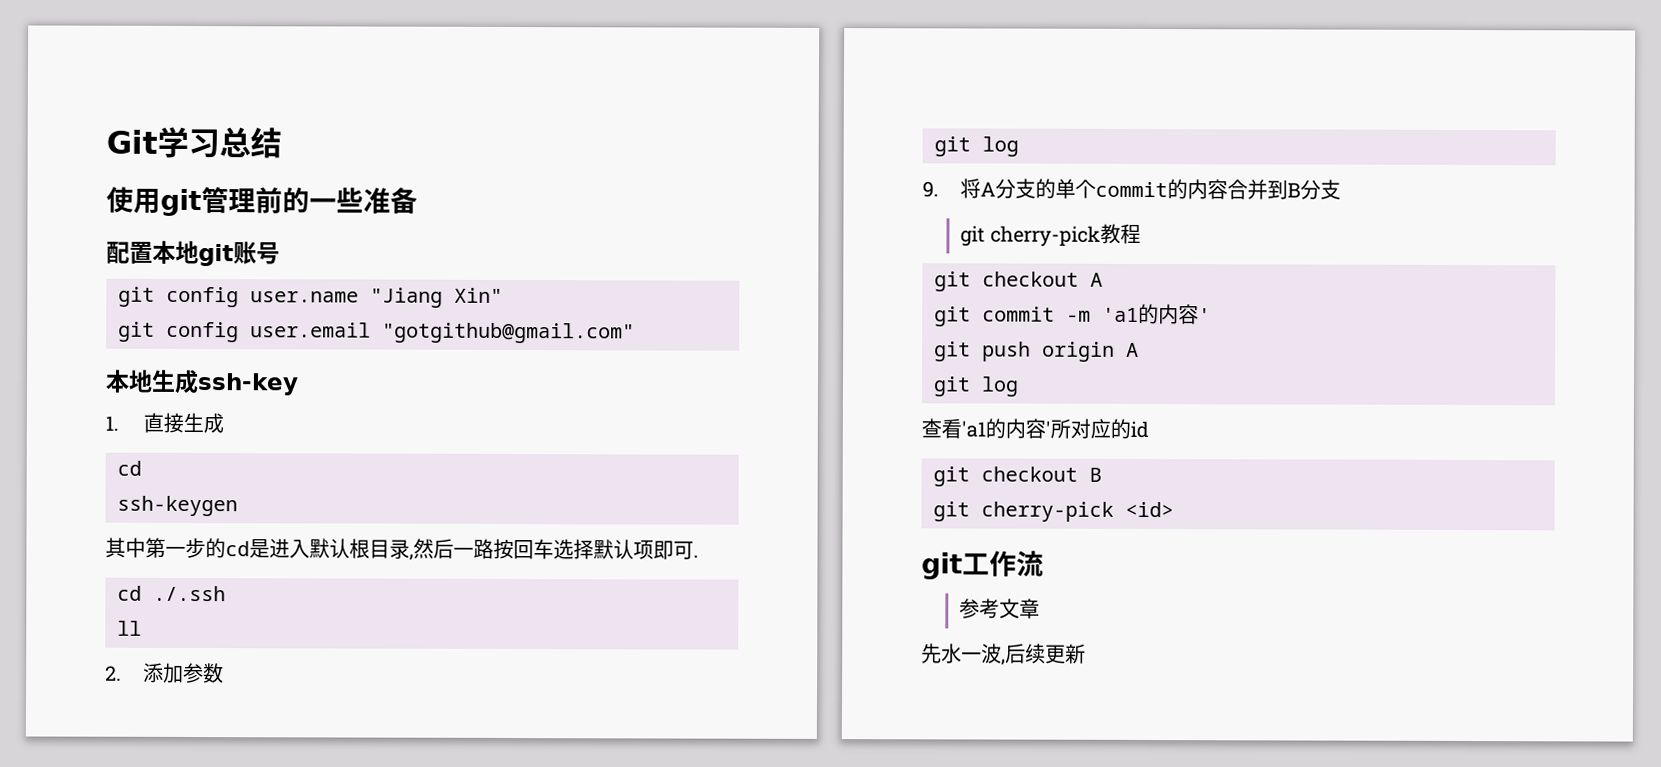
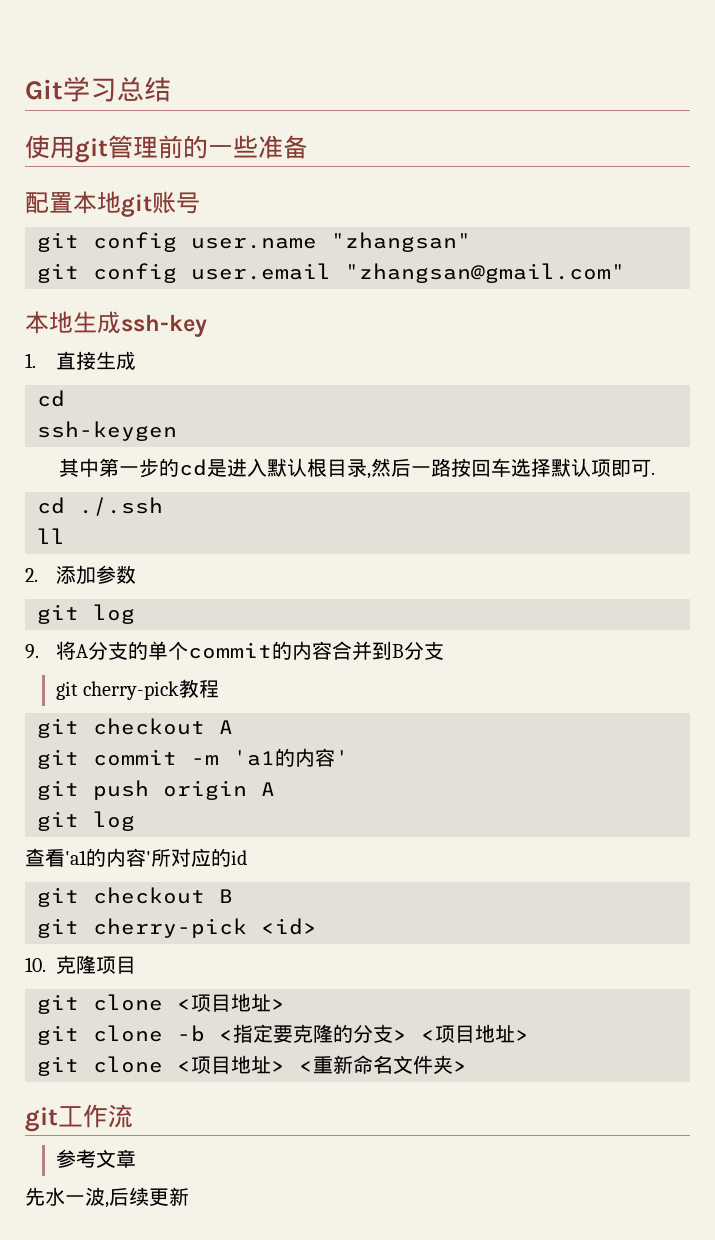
[370,287,503,308] "Jiang Xin" -> [331,232,471,252] "zhangsan"
[382,322,635,344] "gotgithub@gmail.com" -> [345,263,625,283] "zhangsan@gmail.com"
(1174, 509) none -> [25,955,136,974] [37,993,285,1014] [37,1024,529,1045] [37,1055,467,1076] // 10.克隆项目 // git clone <项目地址> // git clone -b <指定要克隆的分支> <项目地址> // git clone <项目地址> <重新命名文件夹>

